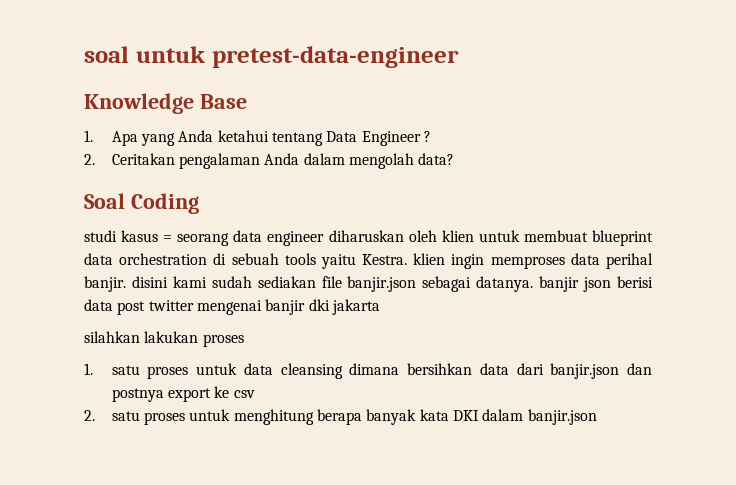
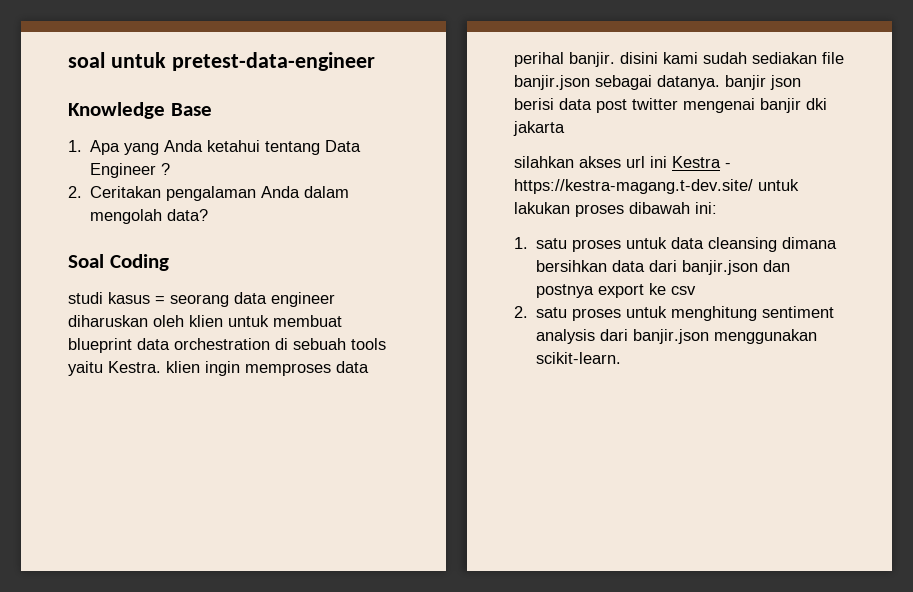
(140, 337) none -> [579,156,731,168] [514,179,799,194] akses url ini Kestra - https://kestra-magang.t-dev.site/ untuk
(244, 340) none -> [629,202,717,214] dibawah ini:
[316,409,597,425] berapa banyak kata DKI dalam banjir.json -> [762,306,835,318] [536,329,818,344] [536,352,622,364] sentiment analysis dari banjir.json menggunakan scikit-learn.

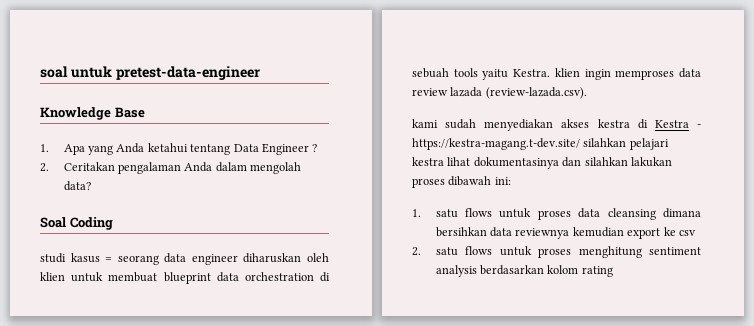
[514,52,844,67] [514,75,801,90] [514,98,827,113] [513,121,565,136] [514,156,731,168] [514,179,799,194] perihal banjir. disini kami sudah sediakan file banjir.json sebagai datanya. banjir json berisi data post twitter mengenai banjir dki jakarta // silahkan akses url ini Kestra - https://kestra-magang.t-dev.site/ untuk -> [412,87,587,99] [412,119,701,131] [412,138,669,150] [412,157,628,169] review lazada (review-lazada.csv). // kami sudah menyediakan akses kestra di Kestra - https://kestra-magang.t-dev.site/ silahkan pelajari kestra lihat dokumentasinya dan silahkan
[572,237,668,252] proses untuk -> [465,208,571,220] flows untuk proses
[649,260,791,275] [536,284,595,298] dari banjir.json dan postnya -> [515,227,624,239] reviewnya kemudian
[572,306,835,321] [536,329,818,344] [536,352,622,364] proses untuk menghitung sentiment analysis dari banjir.json menggunakan scikit-learn. -> [465,246,701,258] [435,265,613,277] flows untuk proses menghitung sentiment analysis berdasarkan kolom rating

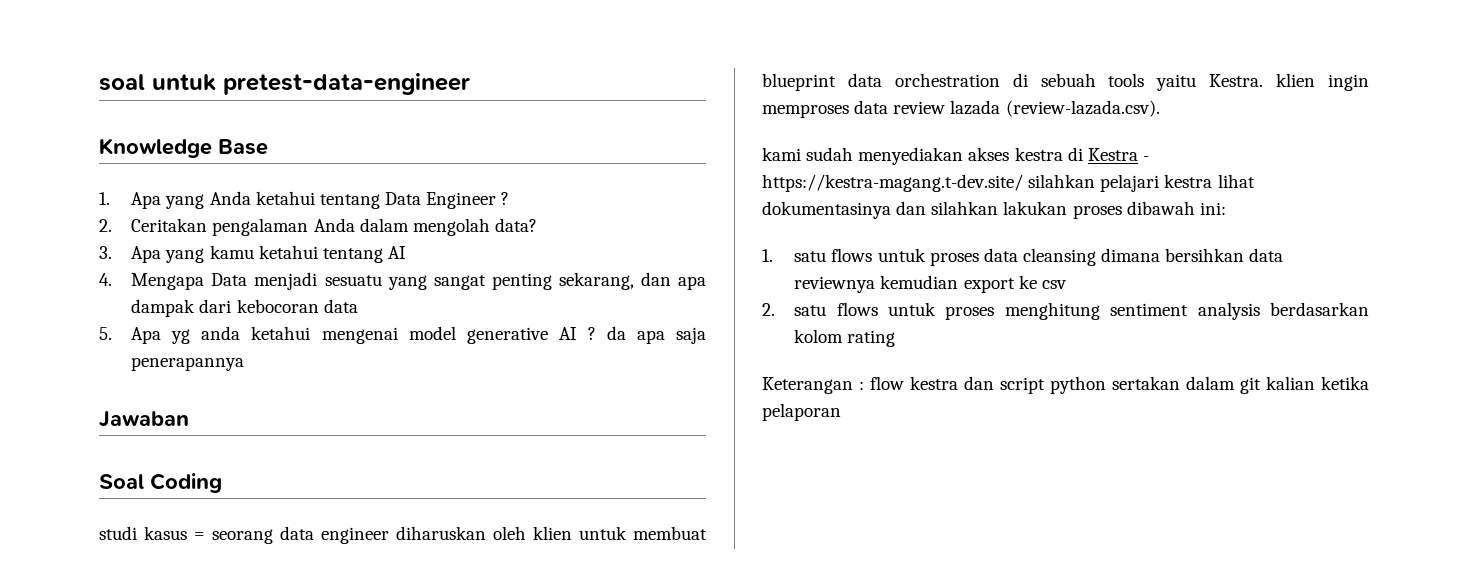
(91, 186) none -> [99,245,406,263] [99,272,706,290] [131,299,358,317] [99,326,707,344] [131,357,245,371] [99,411,189,428] // 3. Apa yang kamu ketahui tentang AI // 4. Mengapa Data menjadi sesuatu yang sangat penting sekarang, dan apa dampak dari kebocoran data // 5. Apa yg anda ketahui mengenai model generative AI ? da apa saja penerapannya // Jawaban
(613, 271) none -> [762,376,1369,394] [762,403,841,421] // Keterangan : flow kestra dan script python sertakan dalam git kalian ketika pelaporan

